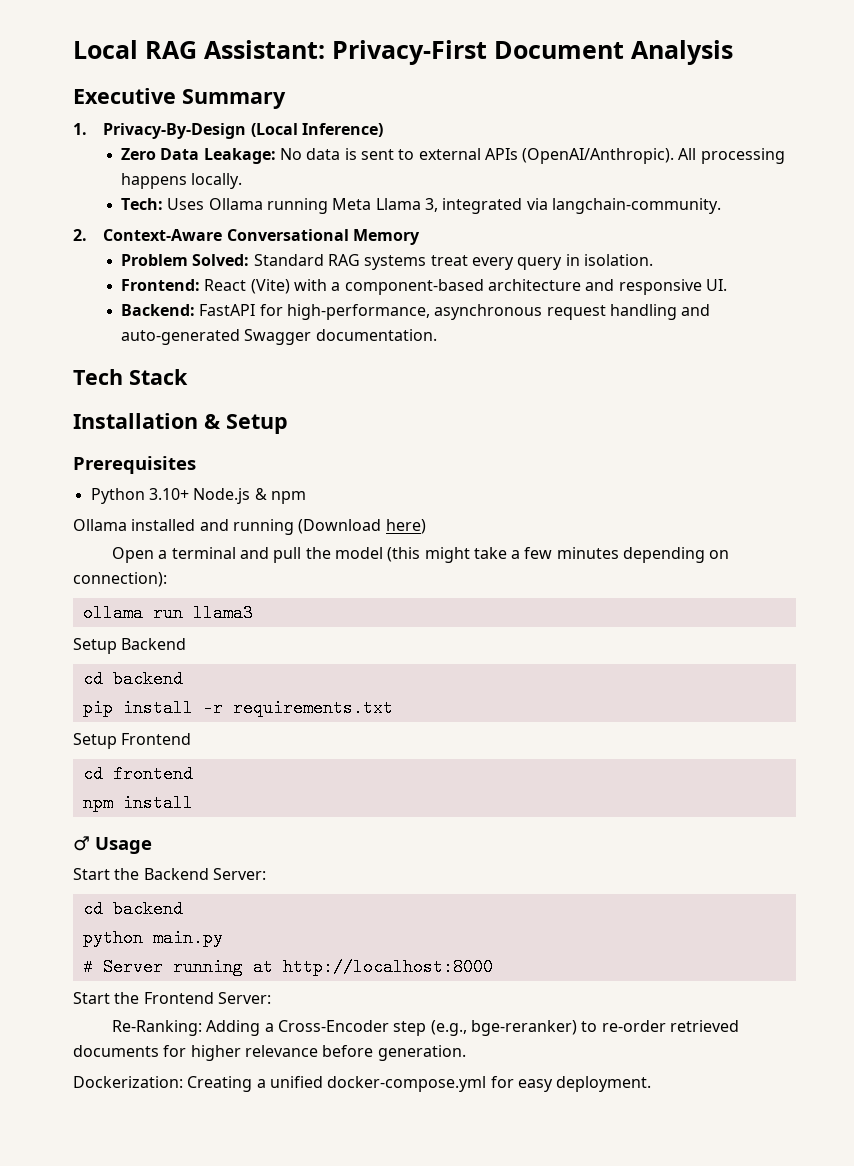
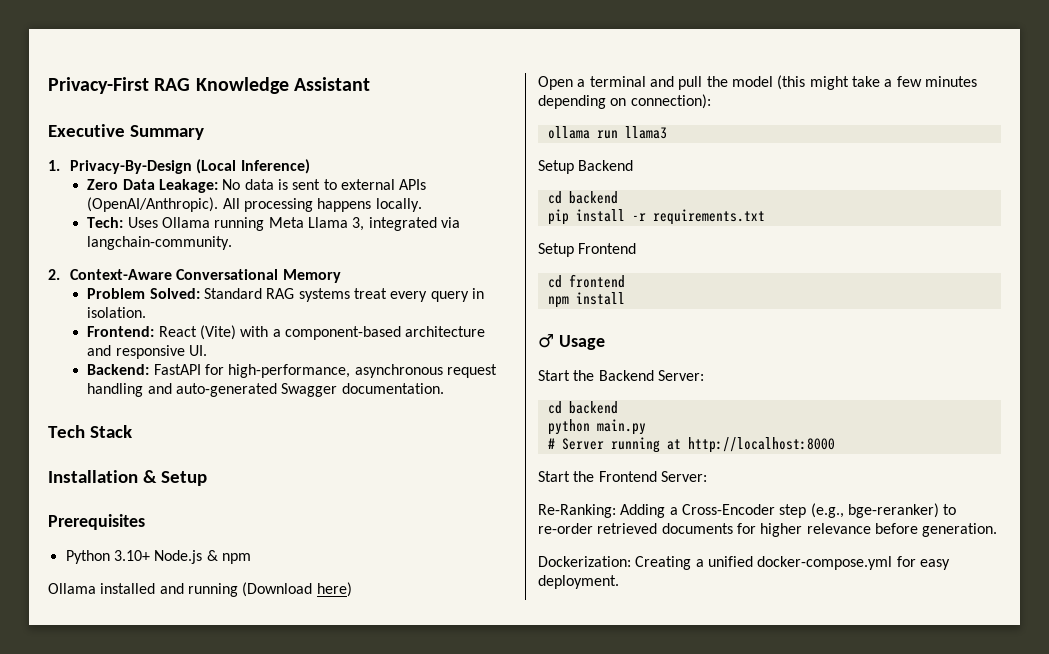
[73,40,733,65] Local RAG Assistant: Privacy-First Document Analysis -> [48,77,371,94] Privacy-First RAG Knowledge Assistant

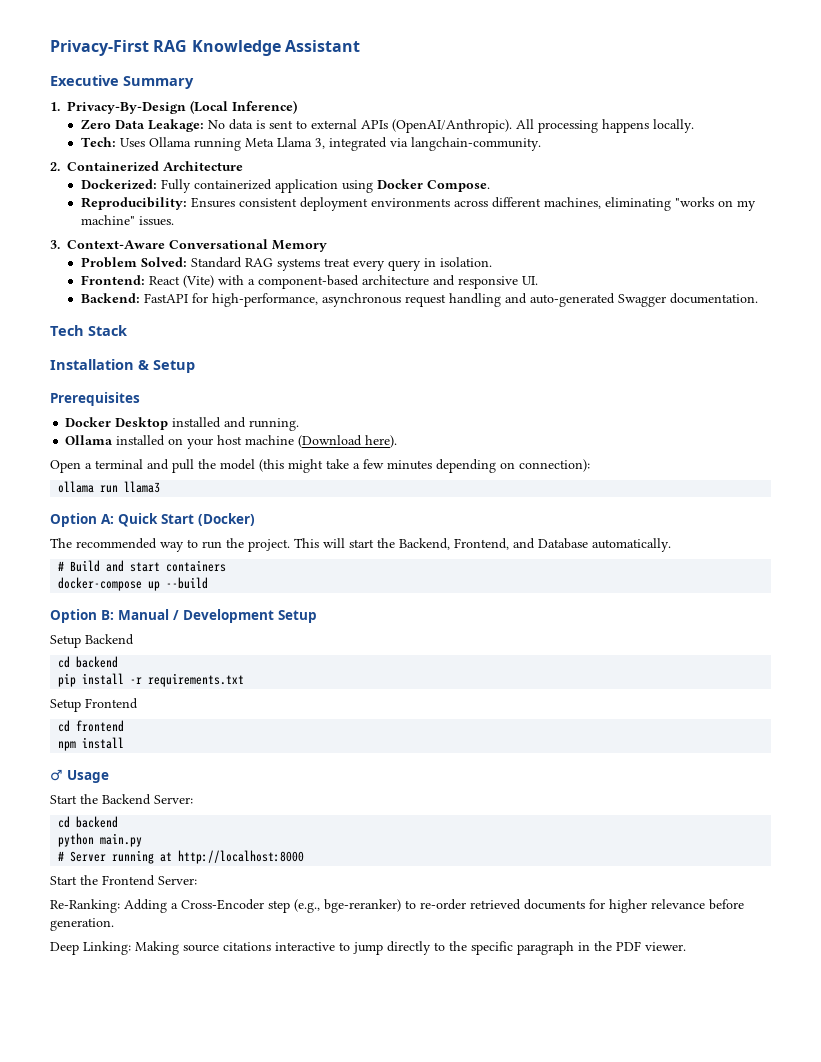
(60, 274) none -> [67,161,243,172] [80,179,490,193] [80,197,756,211] [80,215,174,226] [50,240,60,249] Containerized Architecture // Dockerized: Fully containerized application using Docker Compose. // Reproducibility: Ensures consistent deployment environments across different machines, eliminating "works on my machine" issues. // 3.
[65,550,251,564] [48,582,352,597] Python 3.10+ Node.js & npm // Ollama installed and running (Download here) -> [65,417,300,431] [65,435,398,449] Docker Desktop installed and running. // Ollama installed on your host machine (Download here).
(667, 132) none -> [50,513,255,527] [50,538,671,552] [58,560,227,572] [58,577,209,591] [50,609,317,623] // Option A: Quick Start (Docker) // The recommended way to run the project. This will start the Backend, Frontend, and Database automatically. // # Build and start containers // docker-compose up --build // Option B: Manual / Development Setup
[538,556,950,570] [538,575,619,589] Dockerization: Creating a unified docker-compose.yml for easy deployment. -> [50,941,686,955] Deep Linking: Making source citations interactive to jump directly to the specific paragraph in the PDF viewer.

